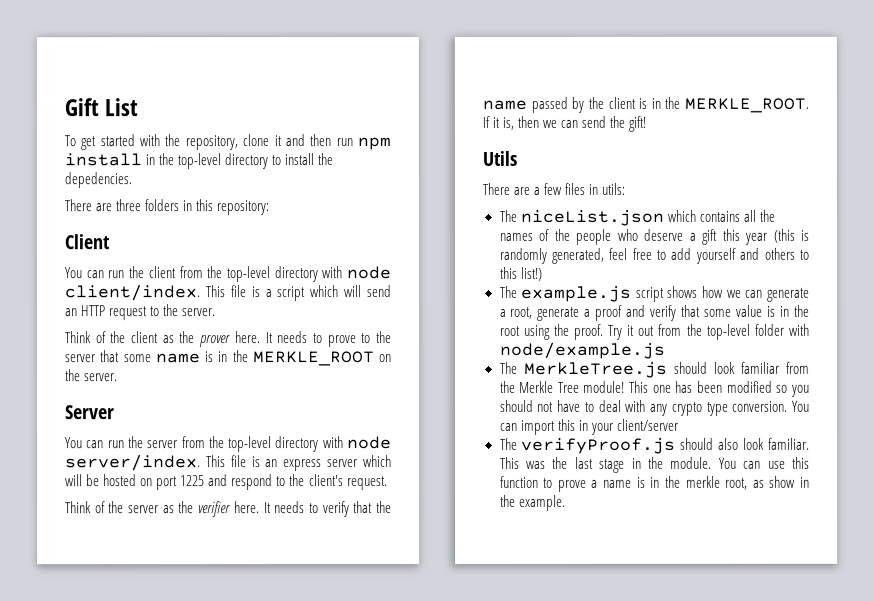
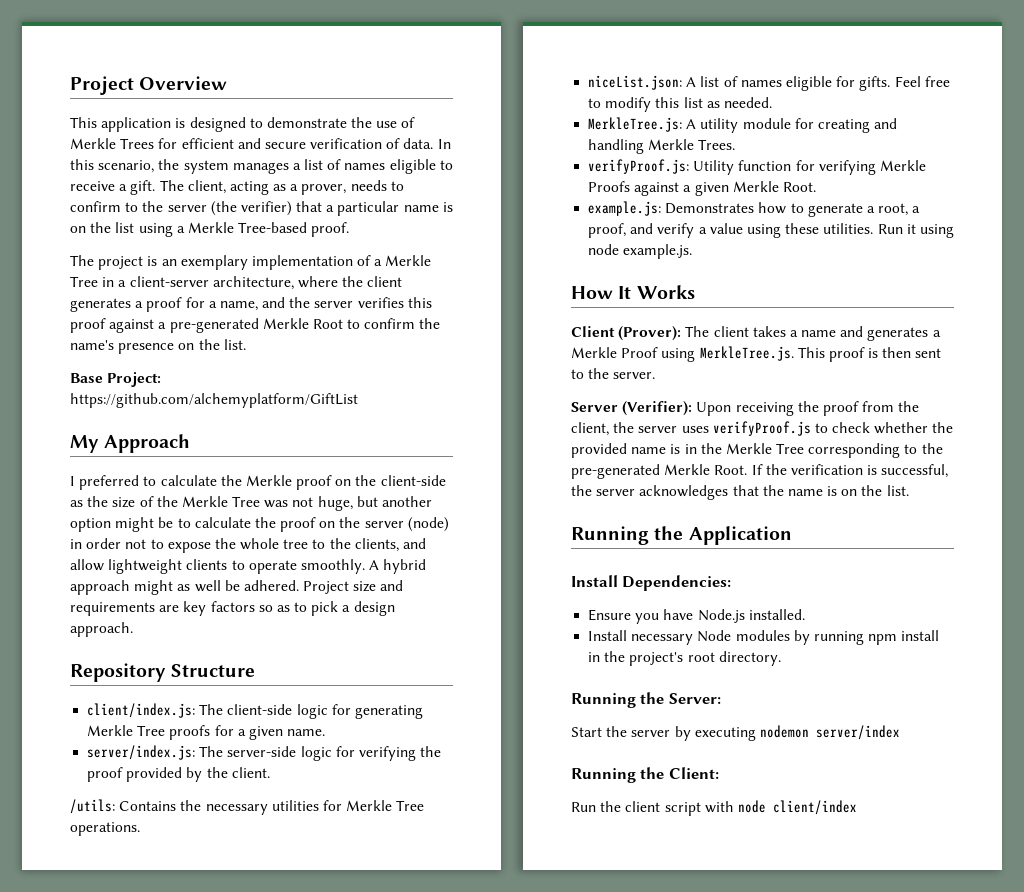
[64,98,139,117] [64,134,391,151] [64,153,334,170] [64,172,132,189] [64,199,270,216] [64,234,110,250] [64,266,391,283] [64,284,391,302] [65,304,217,321] [65,331,393,348] [65,350,392,367] [65,369,119,382] [65,405,115,420] [65,436,393,453] [65,454,392,472] [65,474,388,491] [65,501,393,518] [482,96,809,113] [482,115,647,132] [482,150,517,166] [482,182,626,195] [498,209,775,226] [498,228,809,245] [498,247,809,264] [498,266,542,281] [498,285,810,302] [499,304,810,321] [499,323,810,340] [499,341,666,359] [499,361,810,378] [499,380,810,397] [499,399,810,416] [499,418,679,435] [499,437,810,454] [499,456,810,473] [499,475,810,492] [499,494,566,511] Gift List // To get started with the repository, clone it and then run npm install in the top-level directory to install the depedencies. // There are three folders in this repository: // Client // You can run the client from the top-level directory with node client/index. This file is a script which will send an HTTP request to the server. // Think of the client as the prover here. It needs to prove to the server that some name is in the MERKLE_ROOT on the server. // Server // You can run the server from the top-level directory with node server/index. This file is an express server which will be hosted on port 1225 and respond to the client's request. // Think of the server as the verifier here. It needs to verify that the name passed by the client is in the MERKLE_ROOT. If it is, then we can send the gift! // Utils // There are a few files in utils: // The niceList.json which contains all the names of the people who deserve a gift this year (this is randomly generated, feel free to add yourself and others to this list!) // The example.js script shows how we can generate a root, generate a proof and verify that some value is in the root using the proof. Try it out from the top-level folder with node/example.js // The MerkleTree.js should look familiar from the Merkle Tree module! This one has been modified so you should not have to deal with any crypto type conversion. You can import this in your client/server // The verifyProof.js should also look familiar. This was the last stage in the module. You can use this function to prove a name is in the merkle root, as show in the example. -> [70,76,228,95] [70,117,416,132] [70,138,451,149] [70,159,453,174] [70,180,404,195] [70,201,453,216] [70,222,350,237] [70,255,432,270] [70,276,403,290] [70,297,432,312] [70,318,441,333] [70,339,246,354] [70,372,162,387] [70,393,358,408] [70,434,191,453] [70,475,446,490] [70,496,433,511] [70,517,449,532] [70,538,427,553] [70,559,427,574] [70,580,404,595] [70,601,395,616] [70,622,133,637] [70,663,256,682] [87,703,423,719] [87,725,326,740] [87,745,442,761] [87,767,270,782] [70,799,425,815] [70,822,140,836] [588,75,950,91] [588,97,772,112] [588,117,898,133] [588,139,736,154] [588,159,926,175] [588,181,816,196] [588,201,921,217] [588,223,954,238] [588,244,693,259] [571,285,695,299] [571,326,941,341] [571,346,942,362] [571,368,656,379] [571,401,920,416] [571,421,954,436] [571,443,943,458] [571,464,949,479] [571,485,909,500] [571,526,792,545] [571,575,732,591] [588,609,805,624] [588,630,940,645] [588,651,781,666] [571,692,721,708] [571,725,900,741] [571,767,719,783] [571,800,857,816] Project Overview // This application is designed to demonstrate the use of Merkle Trees for efficient and secure verification of data. In this scenario, the system manages a list of names eligible to receive a gift. The client, acting as a prover, needs to confirm to the server (the verifier) that a particular name is on the list using a Merkle Tree-based proof. // The project is an exemplary implementation of a Merkle Tree in a client-server architecture, where the client generates a proof for a name, and the server verifies this proof against a pre-generated Merkle Root to confirm the name's presence on the list. // Base Project: https://github.com/alchemyplatform/GiftList // My Approach // I preferred to calculate the Merkle proof on the client-side as the size of the Merkle Tree was not huge, but another option might be to calculate the proof on the server (node) in order not to expose the whole tree to the clients, and allow lightweight clients to operate smoothly. A hybrid approach might as well be adhered. Project size and requirements are key factors so as to pick a design approach. // Repository Structure // client/index.js: The client-side logic for generating Merkle Tree proofs for a given name. // server/index.js: The server-side logic for verifying the proof provided by the client. // /utils: Contains the necessary utilities for Merkle Tree operations. // niceList.json: A list of names eligible for gifts. Feel free to modify this list as needed. // MerkleTree.js: A utility module for creating and handling Merkle Trees. // verifyProof.js: Utility function for verifying Merkle Proofs against a given Merkle Root. // example.js: Demonstrates how to generate a root, a proof, and verify a value using these utilities. Run it using node example.js. // How It Works // Client (Prover): The client takes a name and generates a Merkle Proof using MerkleTree.js. This proof is then sent to the server. // Server (Verifier): Upon receiving the proof from the client, the server uses verifyProof.js to check whether the provided name is in the Merkle Tree corresponding to the pre-generated Merkle Root. If the verification is successful, the server acknowledges that the name is on the list. // Running the Application // Install Dependencies: // Ensure you have Node.js installed. // Install necessary Node modules by running npm install in the project's root directory. // Running the Server: // Start the server by executing nodemon server/index // Running the Client: // Run the client script with node client/index

